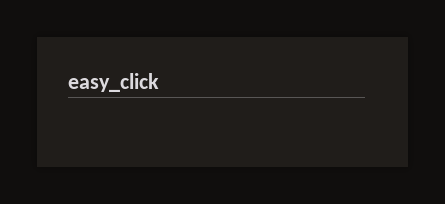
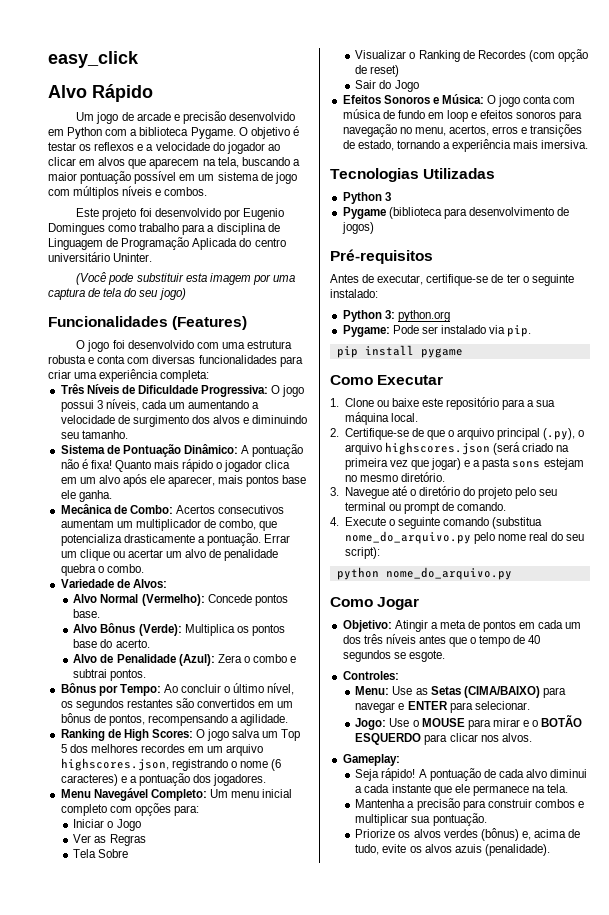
(159, 82) none -> [48,84,153,102] [76,111,296,124] [48,126,299,139] [48,142,280,154] [48,157,300,169] [48,171,297,184] [48,186,208,199] [76,208,284,220] [48,223,280,235] [48,237,286,250] [48,252,153,262] [76,272,296,285] [48,288,186,300] [48,316,248,330] [76,340,293,352] [48,355,303,367] [48,369,210,382] [60,384,305,397] [60,399,260,412] [60,415,308,427] [60,430,128,439] [60,444,304,457] [60,459,291,472] [60,474,307,487] [60,490,112,502] [60,504,285,514] [60,519,278,531] [60,533,291,546] [60,549,279,561] [60,564,144,576] [60,579,167,588] [73,594,288,606] [73,609,101,618] [73,623,285,636] [73,639,150,648] [73,654,297,666] [73,669,147,681] [60,683,295,696] [60,698,294,711] [60,713,289,726] [60,729,301,741] [60,744,264,756] [60,758,282,771] [60,773,267,786] [60,788,293,801] [60,803,199,816] [73,819,141,831] [73,834,146,846] [73,849,129,858] [355,49,588,62] [355,65,400,77] [355,80,419,92] [342,94,576,107] [342,109,583,122] [342,124,583,137] [342,139,589,152] [330,168,496,182] [342,192,391,204] [342,207,570,219] [341,222,374,234] [330,249,433,264] [330,274,574,286] [330,289,378,298] [342,310,450,322] [342,325,532,337] [336,345,463,358] [330,375,444,385] [330,397,556,410] [344,412,418,425] [330,428,585,440] [344,442,570,455] [344,458,584,470] [344,472,445,482] [330,486,558,499] [344,502,507,514] [330,517,543,529] [344,531,585,544] [344,547,380,559] [336,567,512,580] [330,597,420,610] [342,620,582,632] [342,634,541,647] [342,650,445,662] [342,671,399,680] [355,686,566,698] [355,701,530,713] [355,715,583,730] [355,733,532,745] [342,754,400,766] [355,768,588,781] [355,784,569,796] [355,798,584,811] [355,813,487,826] [355,828,581,841] [355,844,550,856] // Alvo Rápido // Um jogo de arcade e precisão desenvolvido em Python com a biblioteca Pygame. O objetivo é testar os reflexos e a velocidade do jogador ao clicar em alvos que aparecem na tela, buscando a maior pontuação possível em um sistema de jogo com múltiplos níveis e combos. // Este projeto foi desenvolvido por Eugenio Domingues como trabalho para a disciplina de Linguagem de Programação Aplicada do centro universitário Uninter. // (Você pode substituir esta imagem por uma captura de tela do seu jogo) // Funcionalidades (Features) // O jogo foi desenvolvido com uma estrutura robusta e conta com diversas funcionalidades para criar uma experiência completa: // Três Níveis de Dificuldade Progressiva: O jogo possui 3 níveis, cada um aumentando a velocidade de surgimento dos alvos e diminuindo seu tamanho. // Sistema de Pontuação Dinâmico: A pontuação não é fixa! Quanto mais rápido o jogador clica em um alvo após ele aparecer, mais pontos base ele ganha. // Mecânica de Combo: Acertos consecutivos aumentam um multiplicador de combo, que potencializa drasticamente a pontuação. Errar um clique ou acertar um alvo de penalidade quebra o combo. // Variedade de Alvos: // Alvo Normal (Vermelho): Concede pontos base. // Alvo Bônus (Verde): Multiplica os pontos base do acerto. // Alvo de Penalidade (Azul): Zera o combo e subtrai pontos. // Bônus por Tempo: Ao concluir o último nível, os segundos restantes são convertidos em um bônus de pontos, recompensando a agilidade. // Ranking de High Scores: O jogo salva um Top 5 dos melhores recordes em um arquivo highscores.json, registrando o nome (6 caracteres) e a pontuação dos jogadores. // Menu Navegável Completo: Um menu inicial completo com opções para: // Iniciar o Jogo // Ver as Regras // Tela Sobre // Visualizar o Ranking de Recordes (com opção de reset) // Sair do Jogo // Efeitos Sonoros e Música: O jogo conta com música de fundo em loop e efeitos sonoros para navegação no menu, acertos, erros e transições de estado, tornando a experiência mais imersiva. // Tecnologias Utilizadas // Python 3 // Pygame (biblioteca para desenvolvimento de jogos) // Pré-requisitos // Antes de executar, certifique-se de ter o seguinte instalado: // Python 3: python.org // Pygame: Pode ser instalado via pip. // pip install pygame // Como Executar // 1. Clone ou baixe este repositório para a sua máquina local. // 2. Certifique-se de que o arquivo principal (.py), o arquivo highscores.json (será criado na primeira vez que jogar) e a pasta sons estejam no mesmo diretório. // 3. Navegue até o diretório do projeto pelo seu terminal ou prompt de comando. // 4. Execute o seguinte comando (substitua nome_do_arquivo.py pelo nome real do seu script): // python nome_do_arquivo.py // Como Jogar // Objetivo: Atingir a meta de pontos em cada um dos três níveis antes que o tempo de 40 segundos se esgote. // Controles: // Menu: Use as Setas (CIMA/BAIXO) para navegar e ENTER para selecionar. // Jogo: Use o MOUSE para mirar e o BOTÃO ESQUERDO para clicar nos alvos. // Gameplay: // Seja rápido! A pontuação de cada alvo diminui a cada instante que ele permanece na tela. // Mantenha a precisão para construir combos e multiplicar sua pontuação. // Priorize os alvos verdes (bônus) e, acima de tudo, evite os alvos azuis (penalidade).

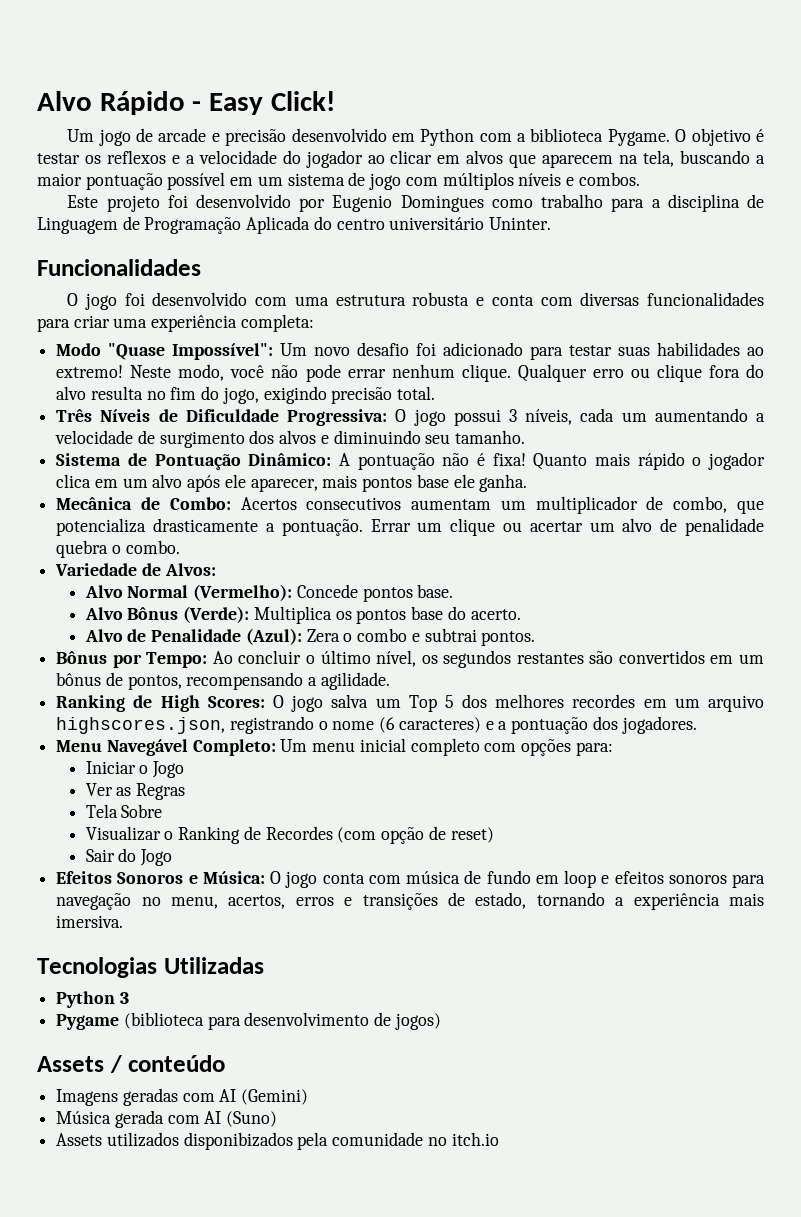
[48,51,139,68] easy_click // -> (37, 101) none
(153, 93) none -> [192,91,335,115] - Easy Click!
[76,272,296,285] [48,288,186,300] // (Você pode substituir esta imagem por uma captura de tela do seu jogo) -> (552, 223) none
[172,316,248,330] (Features) -> (201, 267) none
(210, 376) none -> [56,342,764,360] [56,364,765,382] [56,386,436,404] // Modo "Quase Impossível": Um novo desafio foi adicionado para testar suas habilidades ao extremo! Neste modo, você não pode errar nenhum clique. Qualquer erro ou clique fora do alvo resulta no fim do jogo, exigindo precisão total.
[330,249,433,264] [330,274,574,286] [330,289,378,298] [342,310,450,322] [342,325,532,337] [336,345,463,358] [330,375,444,385] [330,397,556,410] [344,412,418,425] [330,428,585,440] [344,442,570,455] [344,458,584,470] [344,472,445,482] [330,486,558,499] [344,502,507,514] [330,517,543,529] [344,531,585,544] [344,547,380,559] [336,567,512,580] [330,597,420,610] [342,620,582,632] [342,634,541,647] [342,650,445,662] [342,671,399,680] [355,686,566,698] [355,701,530,713] [355,715,583,730] [355,733,532,745] [342,754,400,766] [355,768,588,781] [355,784,569,796] [355,798,584,811] [355,813,487,826] [355,828,581,841] [355,844,550,856] Pré-requisitos // Antes de executar, certifique-se de ter o seguinte instalado: // Python 3: python.org // Pygame: Pode ser instalado via pip. // pip install pygame // Como Executar // 1. Clone ou baixe este repositório para a sua máquina local. // 2. Certifique-se de que o arquivo principal (.py), o arquivo highscores.json (será criado na primeira vez que jogar) e a pasta sons estejam no mesmo diretório. // 3. Navegue até o diretório do projeto pelo seu terminal ou prompt de comando. // 4. Execute o seguinte comando (substitua nome_do_arquivo.py pelo nome real do seu script): // python nome_do_arquivo.py // Como Jogar // Objetivo: Atingir a meta de pontos em cada um dos três níveis antes que o tempo de 40 segundos se esgote. // Controles: // Menu: Use as Setas (CIMA/BAIXO) para navegar e ENTER para selecionar. // Jogo: Use o MOUSE para mirar e o BOTÃO ESQUERDO para clicar nos alvos. // Gameplay: // Seja rápido! A pontuação de cada alvo diminui a cada instante que ele permanece na tela. // Mantenha a precisão para construir combos e multiplicar sua pontuação. // Priorize os alvos verdes (bônus) e, acima de tudo, evite os alvos azuis (penalidade). -> [37,1055,226,1073] [56,1088,309,1106] [56,1110,278,1128] [56,1132,499,1150] Assets / conteúdo // Imagens geradas com AI (Gemini) // Música gerada com AI (Suno) // Assets utilizados disponibizados pela comunidade no itch.io

